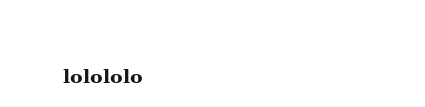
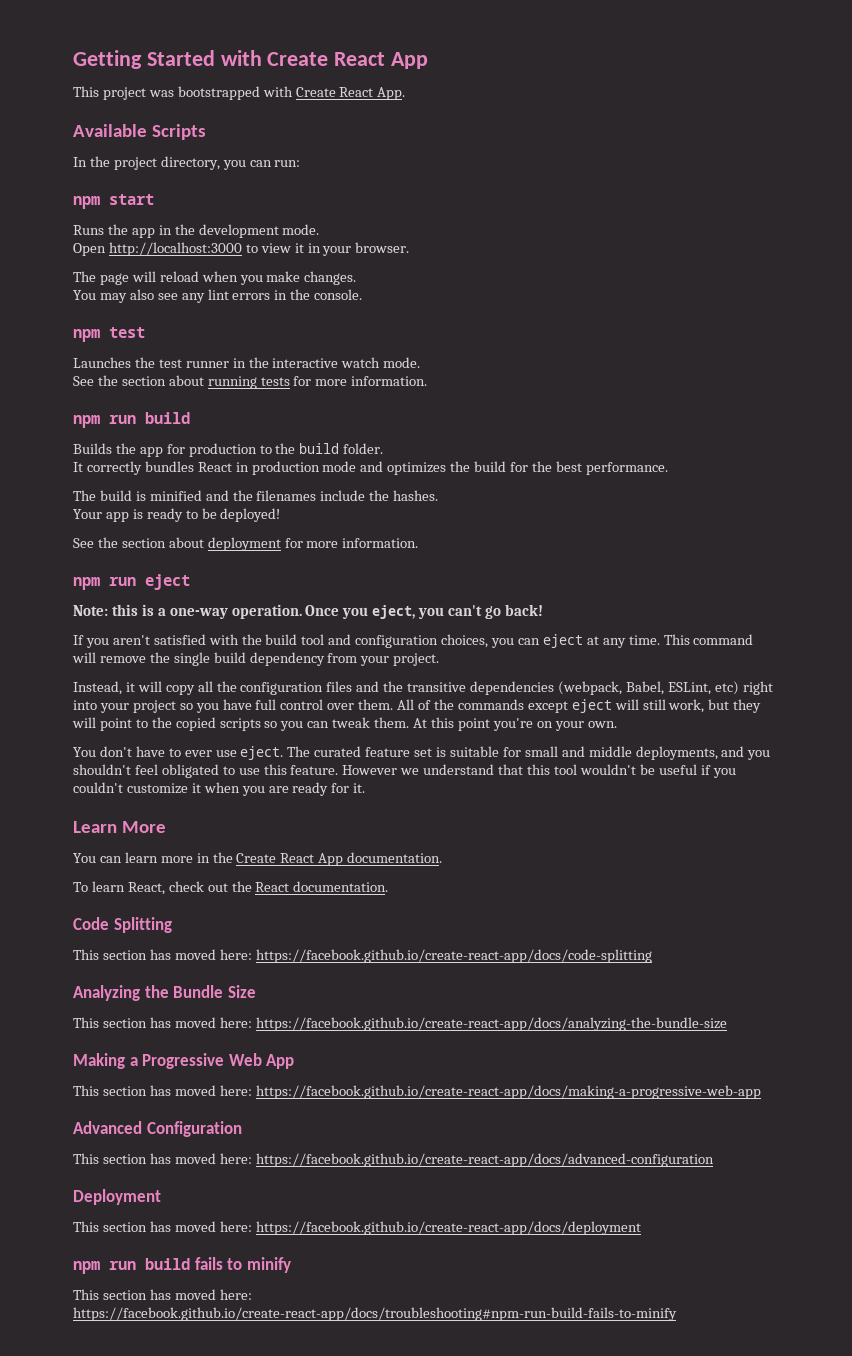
[63,69,143,83] lolololo -> [73,50,429,69] [73,86,406,100] [73,124,207,140] [73,156,301,170] [73,194,154,209] [73,224,320,238] [73,242,410,256] [73,271,357,285] [73,289,363,303] [73,327,145,342] [73,357,421,368] [73,375,428,389] [73,412,190,428] [73,443,384,457] [73,461,668,475] [73,490,439,501] [73,508,281,522] [73,537,419,551] [73,574,190,590] [73,604,543,619] [73,634,754,648] [72,652,440,666] [73,681,773,695] [73,699,762,713] [72,717,617,731] [73,746,771,760] [73,764,736,778] [73,782,366,796] [73,821,167,833] [73,852,443,866] [73,881,389,895] [73,917,172,933] [73,949,652,963] [73,985,256,1001] [73,1017,727,1031] [73,1053,295,1069] [73,1085,761,1099] [73,1121,242,1137] [73,1153,714,1167] [73,1189,161,1205] [73,1221,641,1235] [73,1257,291,1274] [73,1289,252,1300] [73,1307,677,1321] Getting Started with Create React App // This project was bootstrapped with Create React App. // Available Scripts // In the project directory, you can run: // npm start // Runs the app in the development mode. // Open http://localhost:3000 to view it in your browser. // The page will reload when you make changes. // You may also see any lint errors in the console. // npm test // Launches the test runner in the interactive watch mode. // See the section about running tests for more information. // npm run build // Builds the app for production to the build folder. // It correctly bundles React in production mode and optimizes the build for the best performance. // The build is minified and the filenames include the hashes. // Your app is ready to be deployed! // See the section about deployment for more information. // npm run eject // Note: this is a one-way operation. Once you eject, you can't go back! // If you aren't satisfied with the build tool and configuration choices, you can eject at any time. This command will remove the single build dependency from your project. // Instead, it will copy all the configuration files and the transitive dependencies (webpack, Babel, ESLint, etc) right into your project so you have full control over them. All of the commands except eject will still work, but they will point to the copied scripts so you can tweak them. At this point you're on your own. // You don't have to ever use eject. The curated feature set is suitable for small and middle deployments, and you shouldn't feel obligated to use this feature. However we understand that this tool wouldn't be useful if you couldn't customize it when you are ready for it. // Learn More // You can learn more in the Create React App documentation. // To learn React, check out the React documentation. // Code Splitting // This section has moved here: https://facebook.github.io/create-react-app/docs/code-splitting // Analyzing the Bundle Size // This section has moved here: https://facebook.github.io/create-react-app/docs/analyzing-the-bundle-size // Making a Progressive Web App // This section has moved here: https://facebook.github.io/create-react-app/docs/making-a-progressive-web-app // Advanced Configuration // This section has moved here: https://facebook.github.io/create-react-app/docs/advanced-configuration // Deployment // This section has moved here: https://facebook.github.io/create-react-app/docs/deployment // npm run build fails to minify // This section has moved here: https://facebook.github.io/create-react-app/docs/troubleshooting#npm-run-build-fails-to-minify

